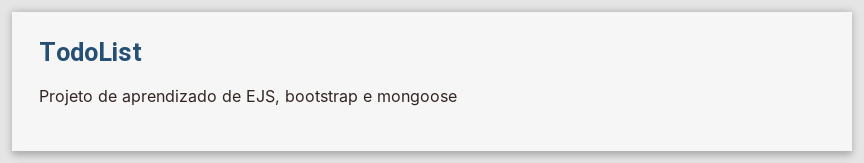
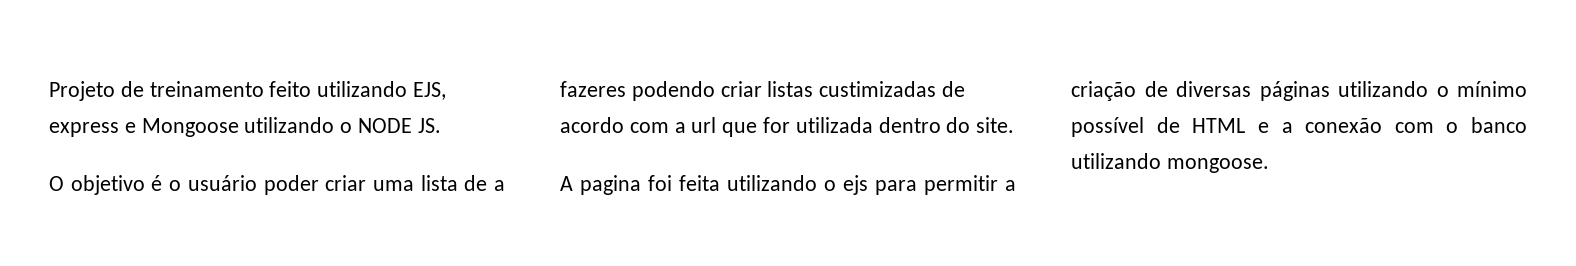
[39,42,142,61] TodoList // -> (49, 91) none
[122,89,457,106] aprendizado de EJS, bootstrap e mongoose -> [149,81,447,100] [49,117,441,137] [49,175,505,195] [560,81,966,101] [560,117,1015,137] [560,175,1016,195] [1071,81,1527,101] [1071,117,1527,137] [1071,153,1269,173] treinamento feito utilizando EJS, express e Mongoose utilizando o NODE JS. // O objetivo é o usuário poder criar uma lista de a fazeres podendo criar listas custimizadas de acordo com a url que for utilizada dentro do site. // A pagina foi feita utilizando o ejs para permitir a criação de diversas páginas utilizando o mínimo possível de HTML e a conexão com o banco utilizando mongoose.

